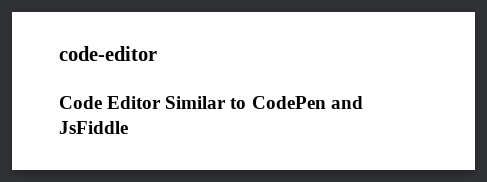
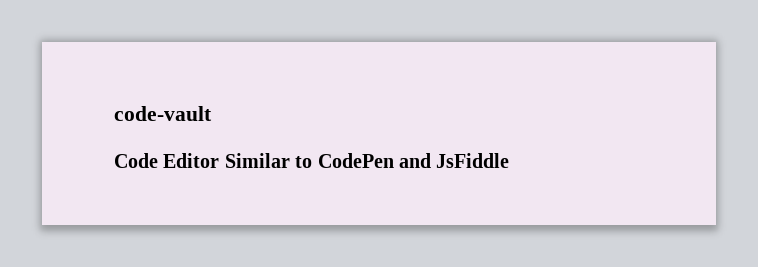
[59,46,157,61] code-editor -> [114,106,212,121] code-vault

